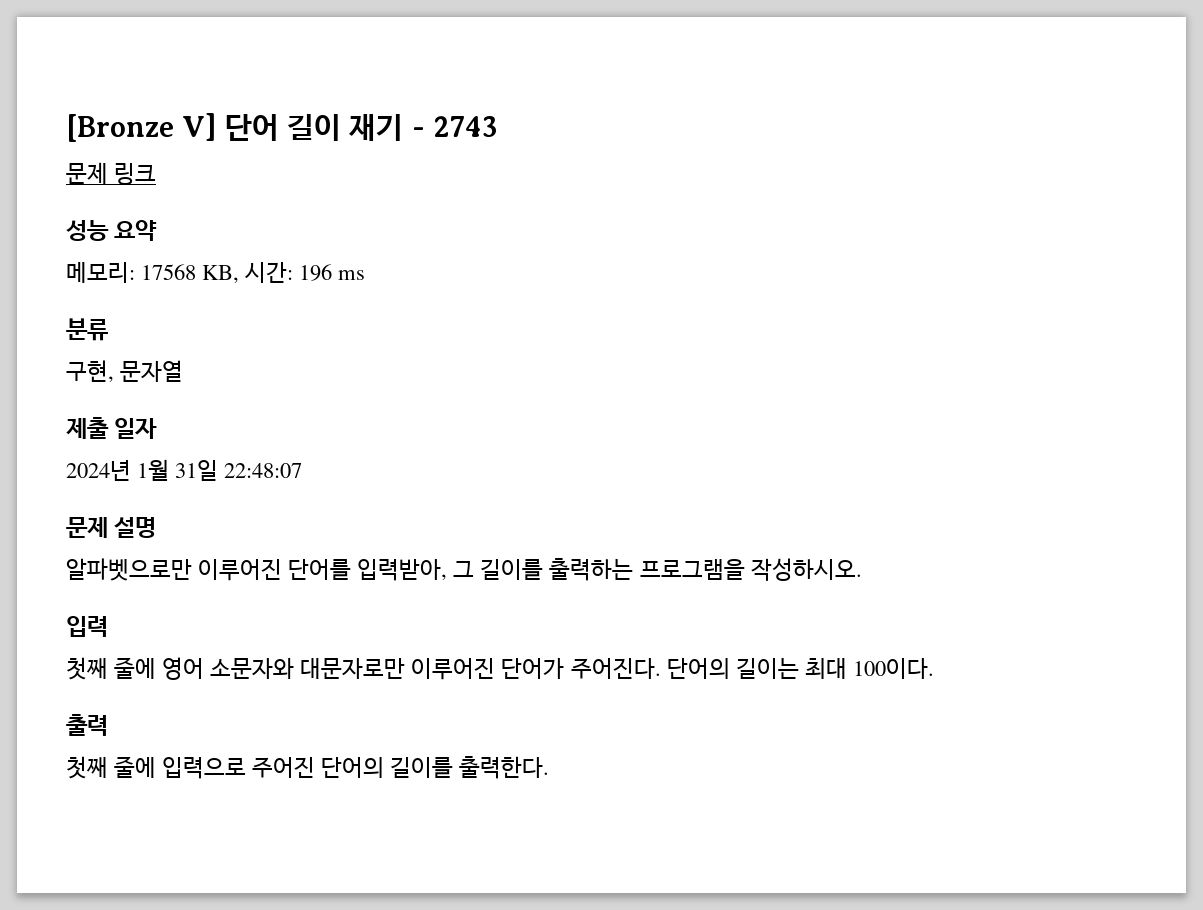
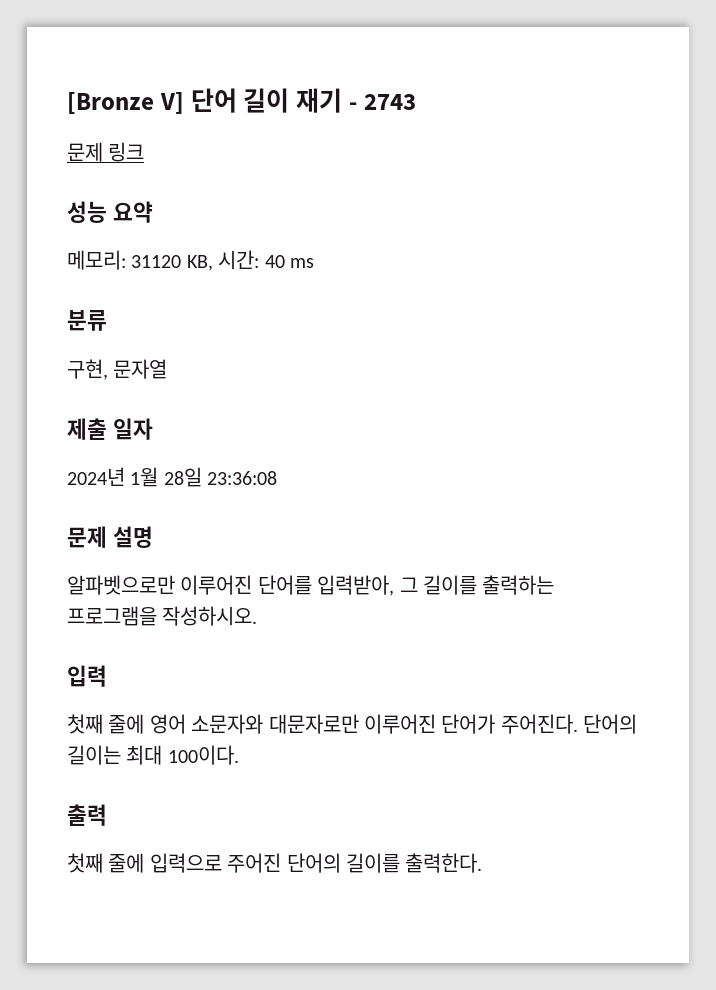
[141,264,197,280] 17568 -> [131,255,182,268] 31120
[299,264,333,281] 196 -> [264,255,285,268] 40
[175,460,303,481] 31일 22:48:07 -> [163,467,278,487] 28일 23:36:08

